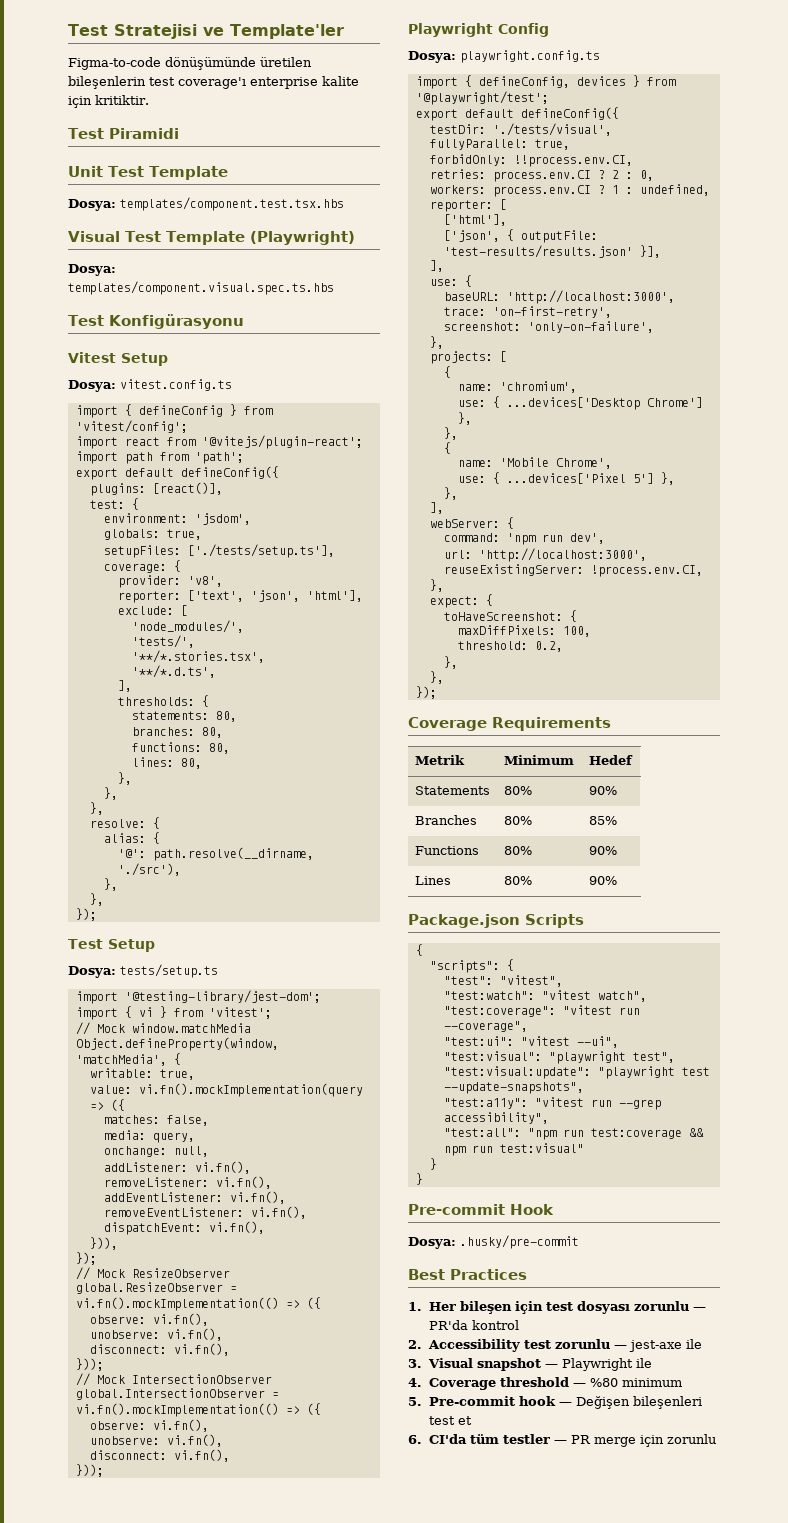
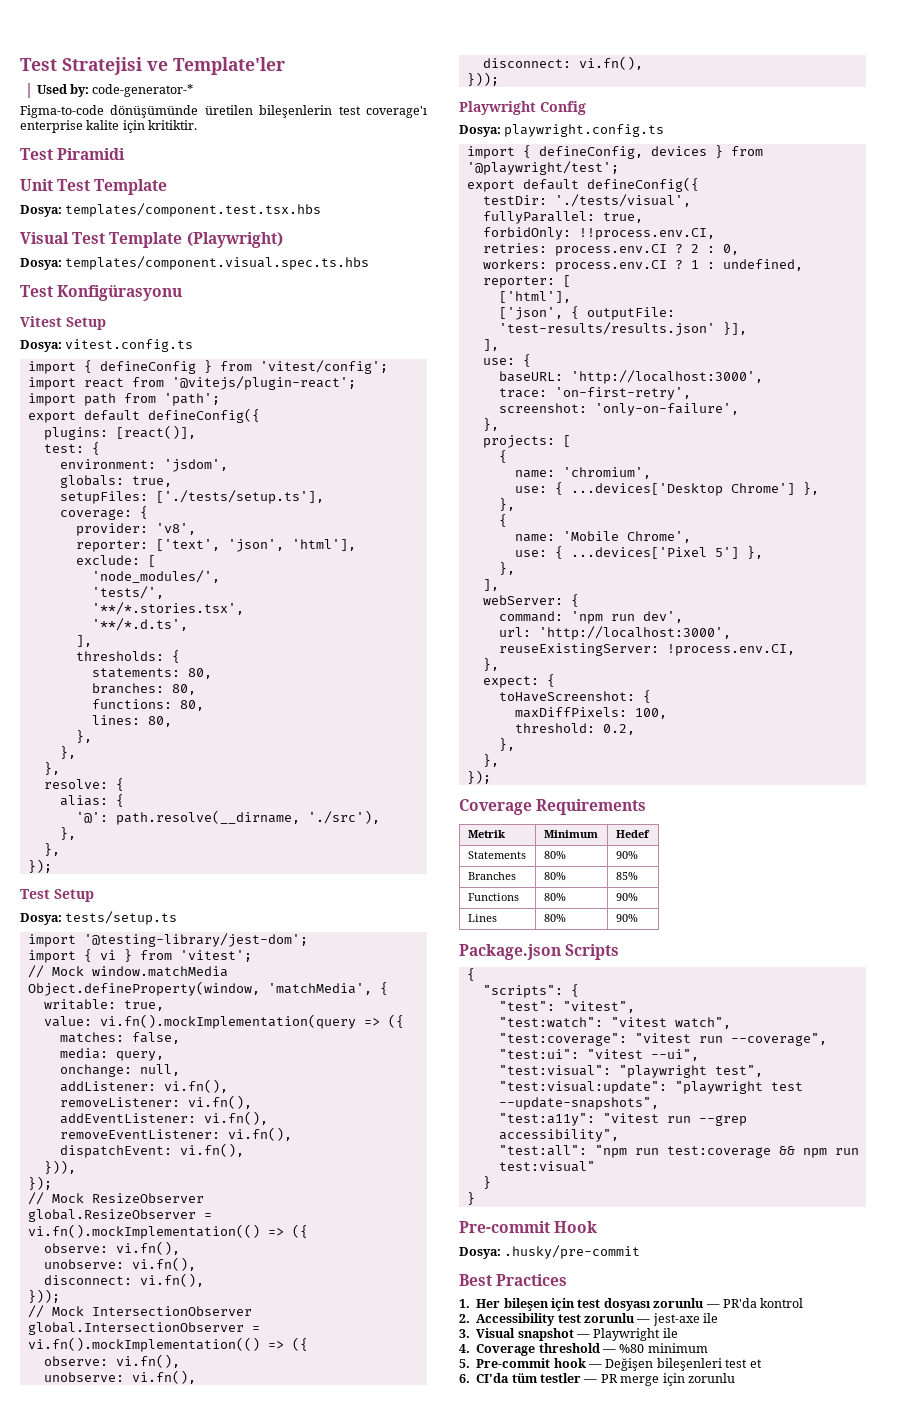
(344, 31) none -> [36,84,194,97] // Used by: code-generator-*

